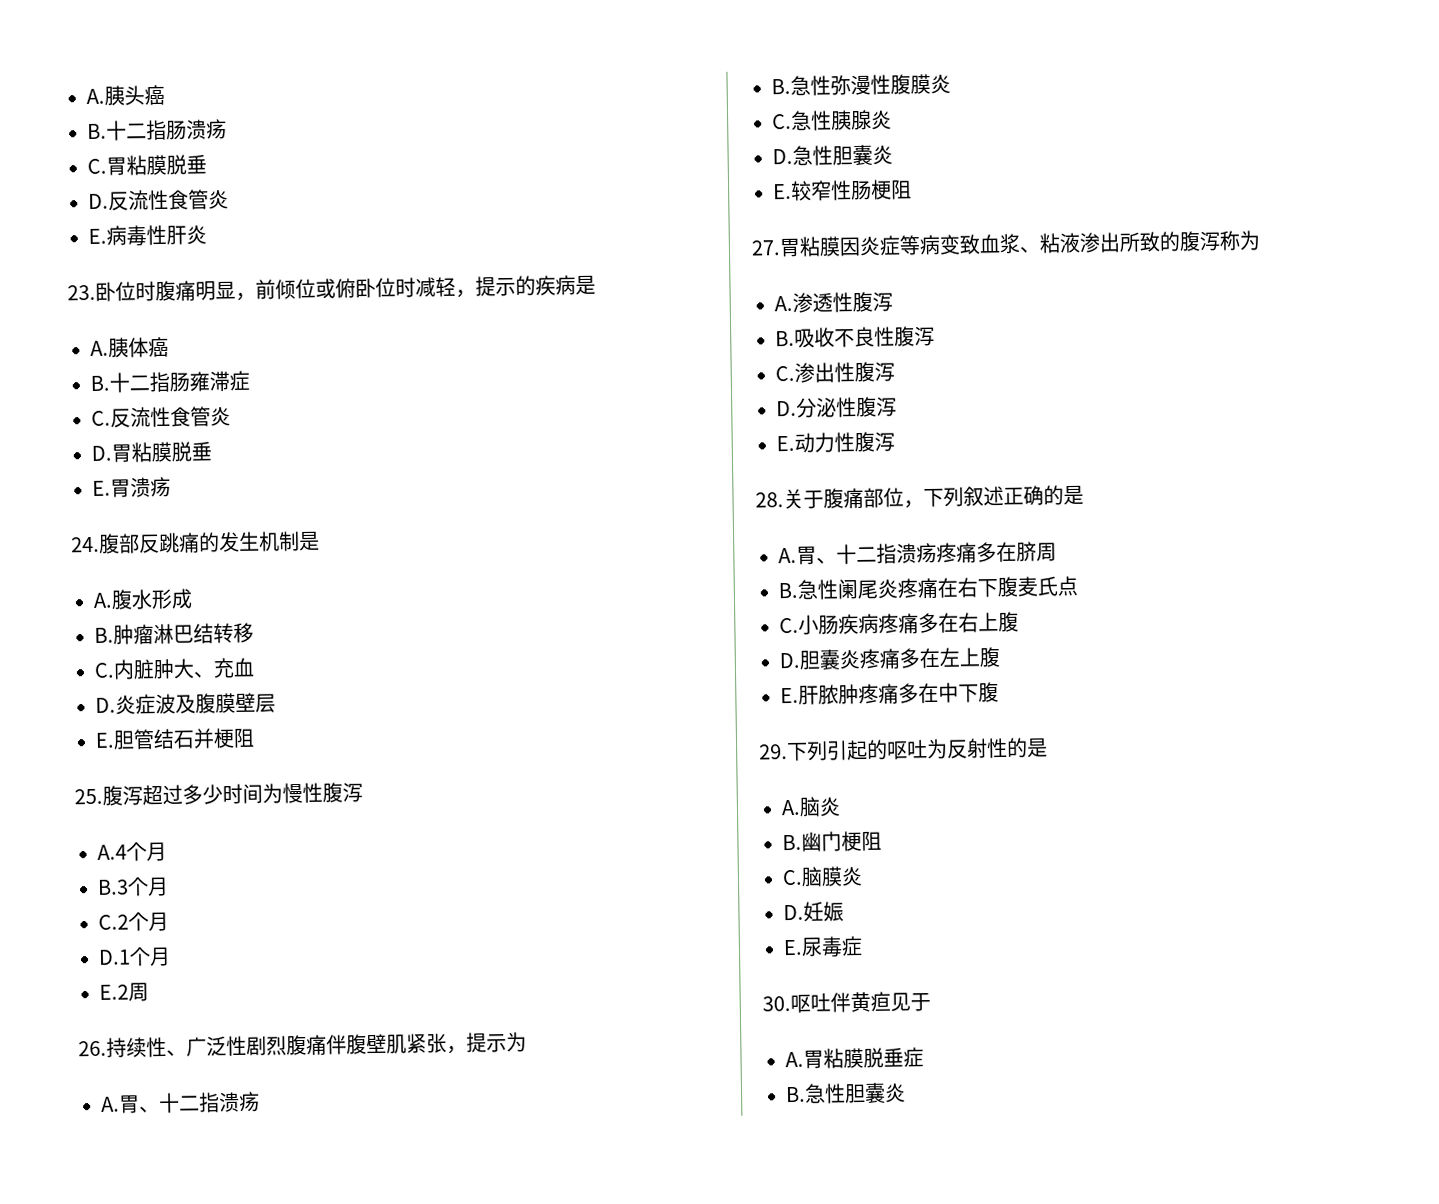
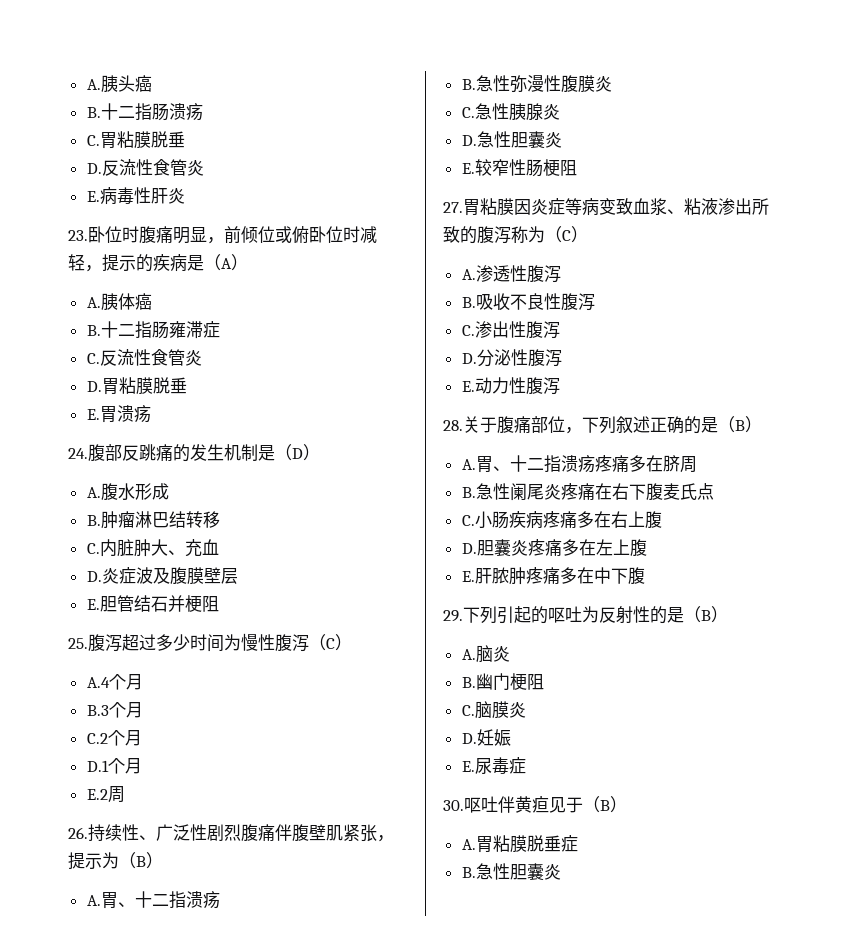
(596, 285) none -> [204,254,248,271] （A）
(320, 541) none -> [275,444,320,461] （D）
(363, 792) none -> [309,634,352,651] （C）
(527, 1042) none -> [119,852,163,869] （B）
(1261, 240) none -> [545,226,588,243] （C）
(1084, 495) none -> [718,416,762,433] （B）
(1048, 748) none -> [684,606,728,623] （B）
(931, 1002) none -> [583,796,627,813] （B）

